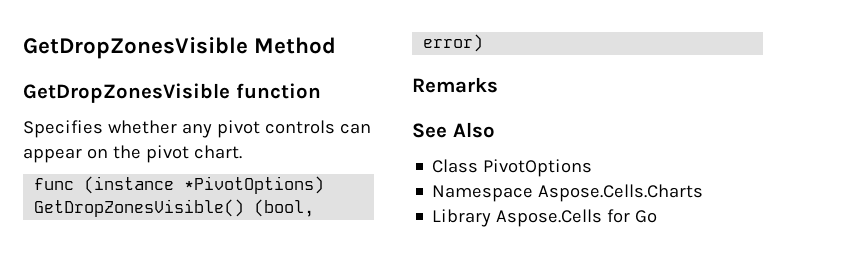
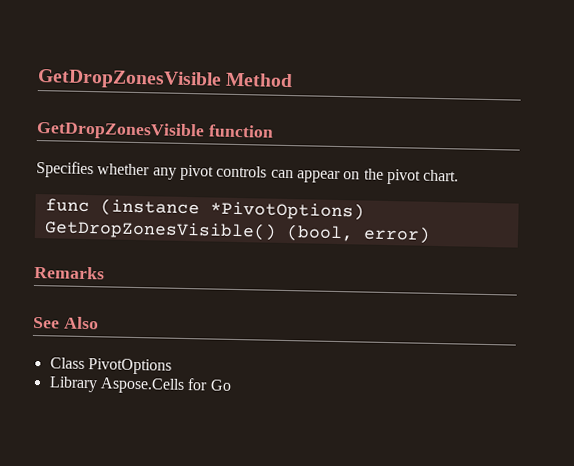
[432,184,704,202] // Namespace Aspose.Cells.Charts -> (172, 366) none

